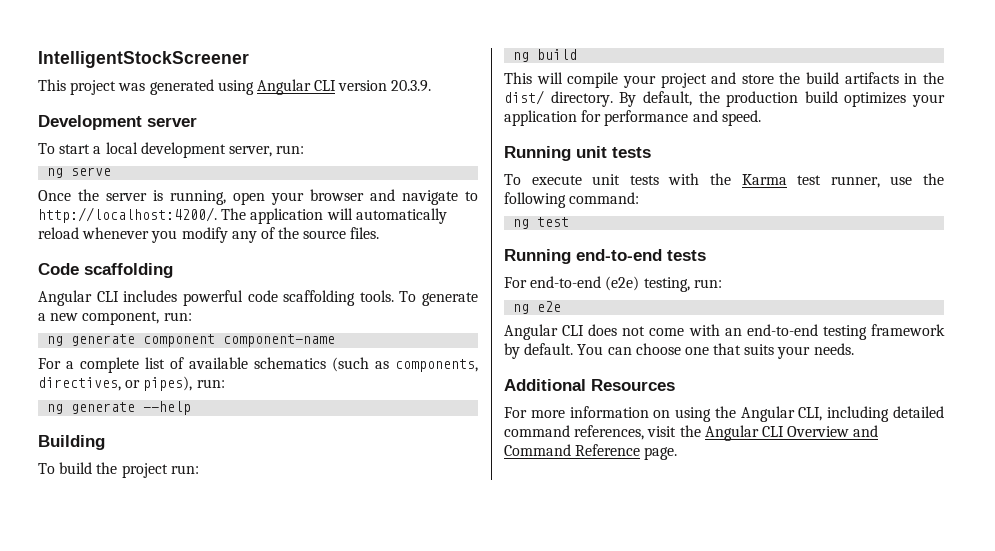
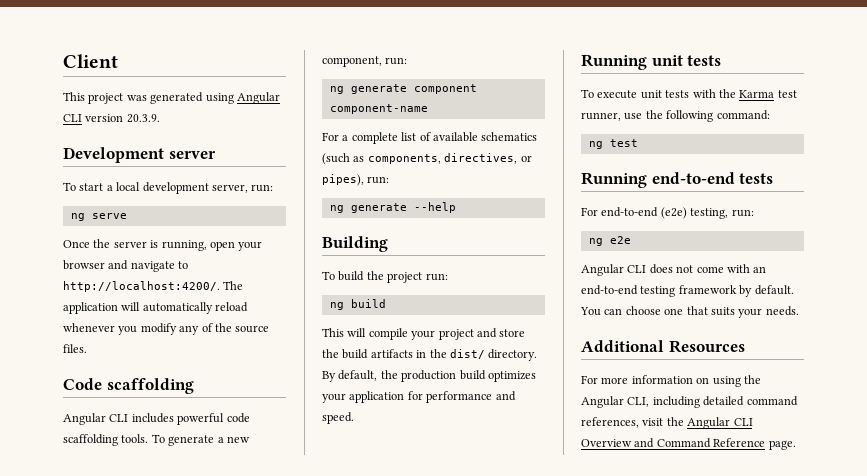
[38,51,249,68] IntelligentStockScreener -> [63,54,118,68] Client

